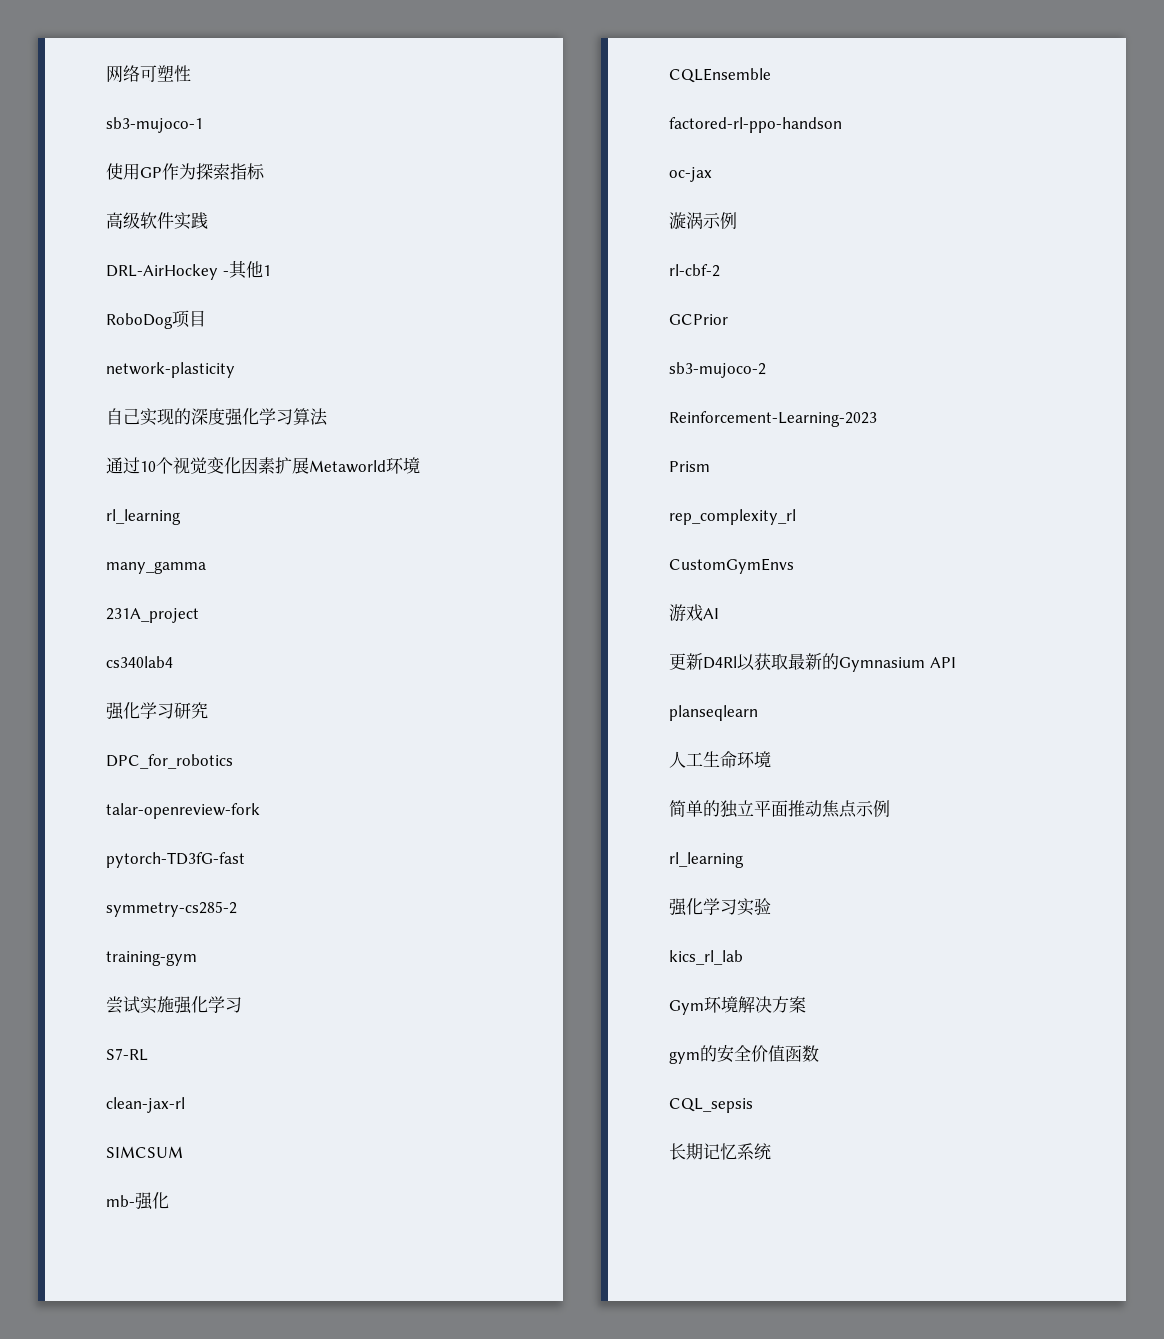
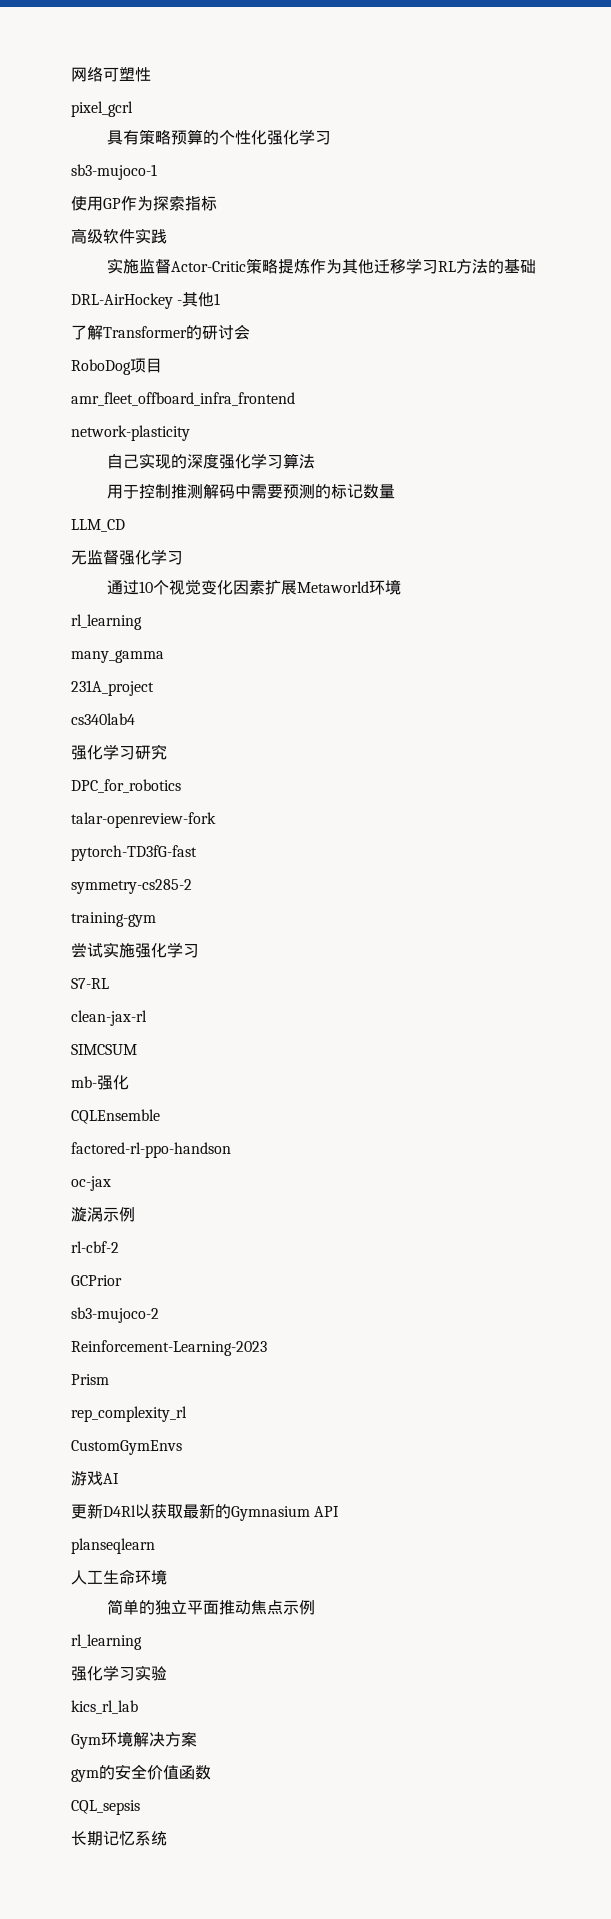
(191, 73) none -> [71,101,133,117] [107,129,332,145] // pixel_gcrl // 具有策略预算的个性化强化学习
(208, 220) none -> [107,258,537,274] // 实施监督Actor-Critic策略提炼作为其他迁移学习RL方法的基础
(271, 270) none -> [71,324,250,340] // 了解Transformer的研讨会
(206, 318) none -> [71,392,295,406] // amr_fleet_offboard_infra_frontend
(328, 417) none -> [107,484,396,499] [71,519,125,532] [71,549,183,565] // 用于控制推测解码中需要预测的标记数量 // LLM_CD // 无监督强化学习

